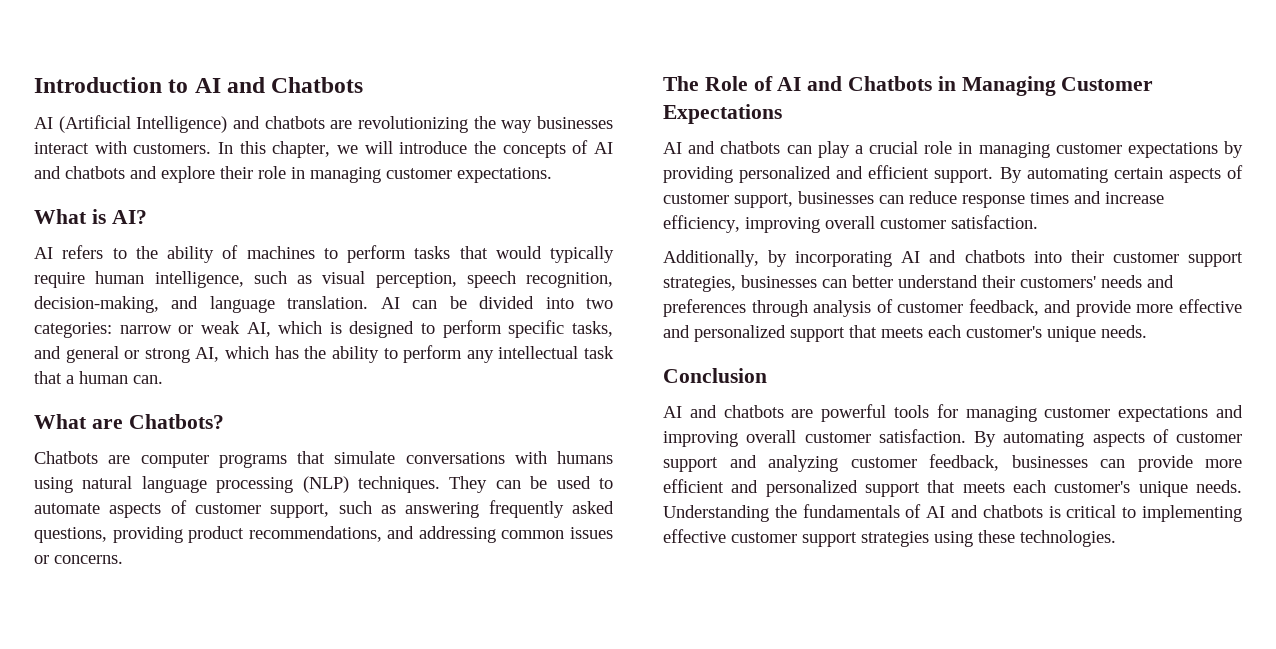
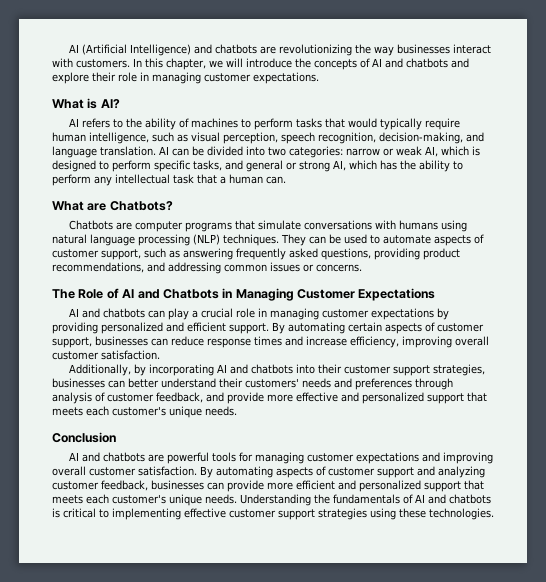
[34,77,364,93] Introduction to AI and Chatbots // -> (69, 48) none

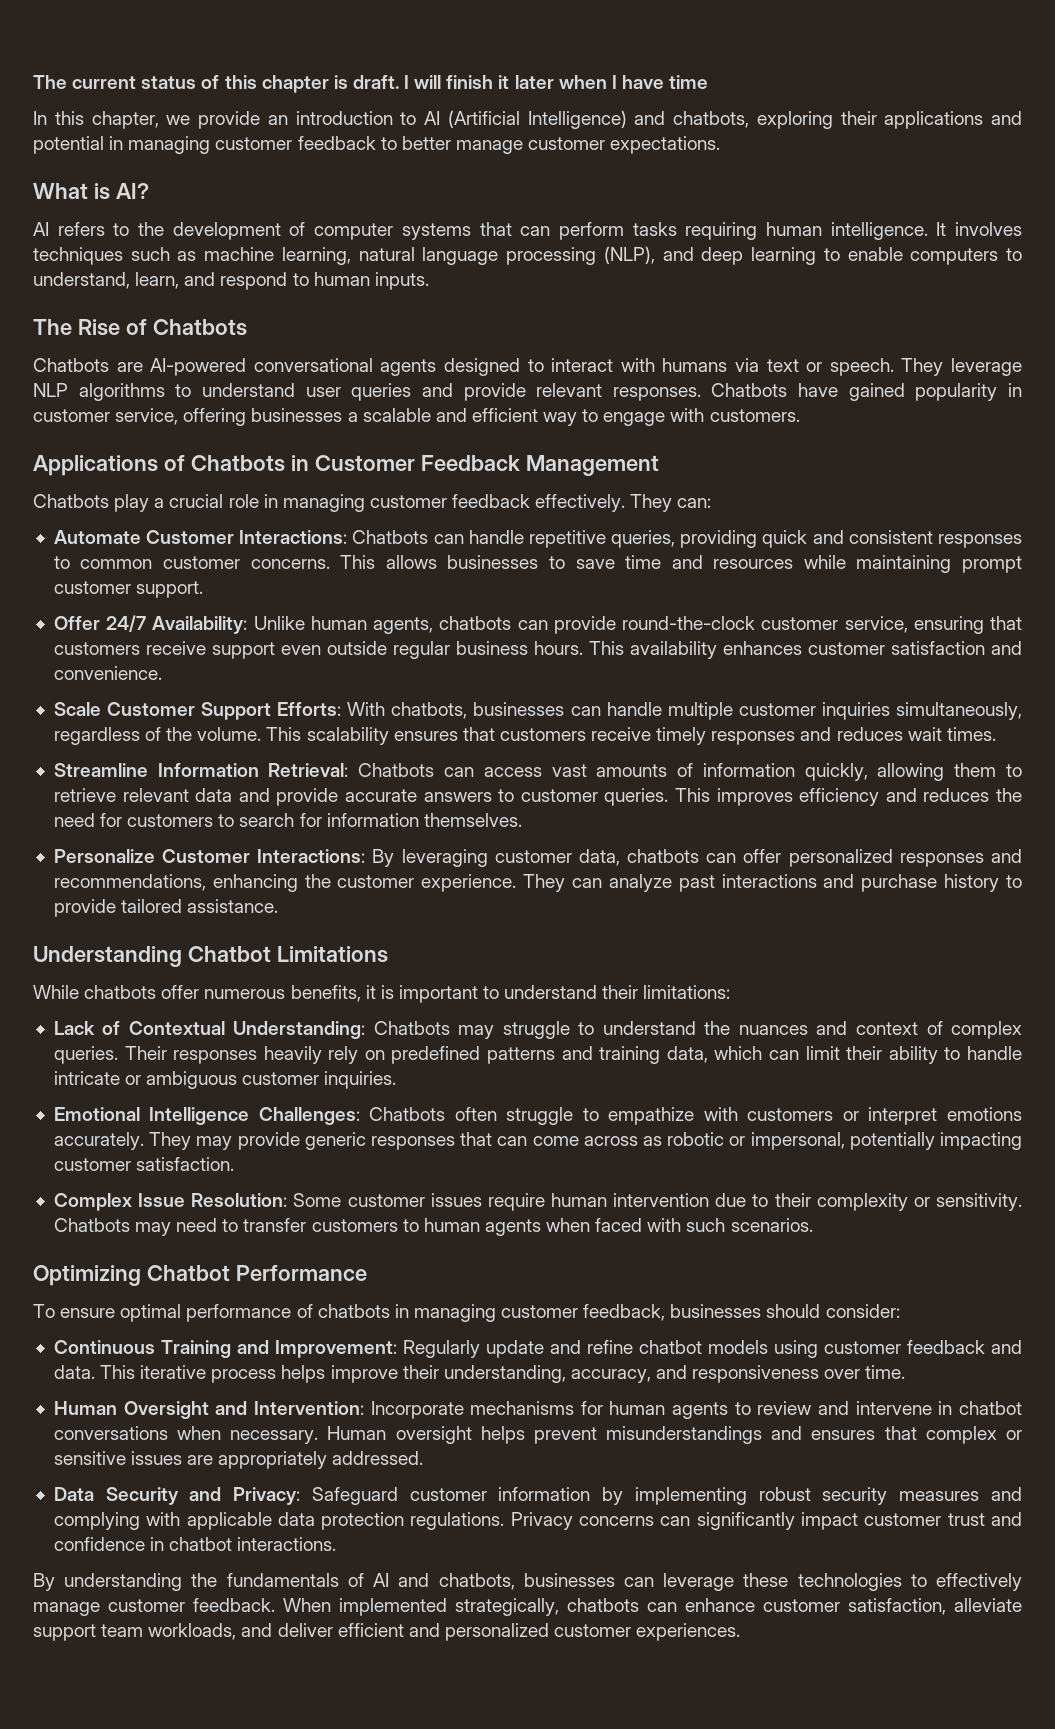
[69,44,492,56] [52,58,469,70] [52,72,201,84] AI (Artificial Intelligence) and chatbots are revolutionizing the way businesses interact with customers. In this chapter, we will introduce the concepts of AI and chatbots and explore their role in managing -> [33,75,709,93] [33,110,1022,129] [33,136,523,154] The current status of this chapter is draft. I will finish it later when I have time // In this chapter, we provide an introduction to AI (Artificial Intelligence) and chatbots, exploring their applications and potential in managing customer feedback to better manage
[145,118,461,130] [52,132,484,144] [52,146,480,158] [52,160,463,172] [52,174,286,186] [52,201,173,211] [69,220,468,232] [52,234,484,246] [52,248,460,260] [52,262,362,274] [52,288,436,301] [69,308,166,318] ability of machines to perform tasks that would typically require human intelligence, such as visual perception, speech recognition, decision-making, and language translation. AI can be divided into two categories: narrow or weak AI, which is designed to perform specific tasks, and general or strong AI, which has the ability to perform any intellectual task that a human can. // What are Chatbots? // Chatbots are computer programs that simulate conversations with humans using natural language processing (NLP) techniques. They can be used to automate aspects of customer support, such as answering frequently asked questions, providing product recommendations, and addressing common issues or concerns. // The Role of AI and Chatbots in Managing Customer Expectations // AI and chatbots can -> [172,222,1022,240] [33,246,1023,265] [33,272,429,290] [33,319,247,336] [33,358,1023,376] [33,383,1022,401] [33,408,800,426] [33,455,659,476] [33,494,109,508] development of computer systems that can perform tasks requiring human intelligence. It involves techniques such as machine learning, natural language processing (NLP), and deep learning to enable computers to understand, learn, and respond to human inputs. // The Rise of Chatbots // Chatbots are AI-powered conversational agents designed to interact with humans via text or speech. They leverage NLP algorithms to understand user queries and provide relevant responses. Chatbots have gained popularity in customer service, offering businesses a scalable and efficient way to engage with customers. // Applications of Chatbots in Customer Feedback Management // Chatbots
[371,308,450,320] [52,322,484,334] [52,336,489,348] [52,350,160,360] [69,364,486,376] [52,378,453,390] [52,392,487,404] [52,406,237,418] [52,432,116,443] [69,452,494,464] [52,466,485,478] [52,480,484,492] [52,494,311,506] expectations by providing personalized and efficient support. By automating certain aspects of customer support, businesses can reduce response times and increase efficiency, improving overall customer satisfaction. // Additionally, by incorporating AI and chatbots into their customer support strategies, businesses can better understand their customers' needs and preferences through analysis of customer feedback, and provide more effective and personalized support that meets each customer's unique needs. // Conclusion // AI and chatbots are powerful tools for managing customer expectations and improving overall customer satisfaction. By automating aspects of customer support and analyzing customer feedback, businesses can provide more efficient and personalized support that meets each customer's unique needs. Understanding -> [452,494,712,512] [53,530,1022,548] [53,555,1022,573] [53,581,204,598] [53,615,1023,634] [53,641,1022,659] [53,666,162,680] [53,702,1023,720] [53,727,996,745] [53,763,1023,781] [53,788,1023,806] [53,813,522,827] [53,849,1022,867] [53,874,1022,892] [53,899,279,917] [33,946,388,967] [33,985,731,1003] [53,1021,1023,1039] [53,1046,1023,1064] [53,1071,397,1089] [53,1107,1022,1125] [53,1132,1023,1150] [53,1157,235,1171] [53,1193,1022,1211] [53,1218,813,1236] [33,1265,367,1286] [33,1304,900,1322] [53,1340,1022,1358] [53,1365,906,1383] [53,1401,1022,1419] [53,1426,1022,1444] [53,1451,424,1469] [53,1487,1022,1505] [53,1512,1022,1530] [53,1537,337,1551] [33,1573,183,1591] feedback effectively. They can: // Automate Customer Interactions: Chatbots can handle repetitive queries, providing quick and consistent responses to common customer concerns. This allows businesses to save time and resources while maintaining prompt customer support. // Offer 24/7 Availability: Unlike human agents, chatbots can provide round-the-clock customer service, ensuring that customers receive support even outside regular business hours. This availability enhances customer satisfaction and convenience. // Scale Customer Support Efforts: With chatbots, businesses can handle multiple customer inquiries simultaneously, regardless of the volume. This scalability ensures that customers receive timely responses and reduces wait times. // Streamline Information Retrieval: Chatbots can access vast amounts of information quickly, allowing them to retrieve relevant data and provide accurate answers to customer queries. This improves efficiency and reduces the need for customers to search for information themselves. // Personalize Customer Interactions: By leveraging customer data, chatbots can offer personalized responses and recommendations, enhancing the customer experience. They can analyze past interactions and purchase history to provide tailored assistance. // Understanding Chatbot Limitations // While chatbots offer numerous benefits, it is important to understand their limitations: // Lack of Contextual Understanding: Chatbots may struggle to understand the nuances and context of complex queries. Their responses heavily rely on predefined patterns and training data, which can limit their ability to handle intricate or ambiguous customer inquiries. // Emotional Intelligence Challenges: Chatbots often struggle to empathize with customers or interpret emotions accurately. They may provide generic responses that can come across as robotic or impersonal, potentially impacting customer satisfaction. // Complex Issue Resolution: Some customer issues require human intervention due to their complexity or sensitivity. Chatbots may need to transfer customers to human agents when faced with such scenarios. // Optimizing Chatbot Performance // To ensure optimal performance of chatbots in managing customer feedback, businesses should consider: // Continuous Training and Improvement: Regularly update and refine chatbot models using customer feedback and data. This iterative process helps improve their understanding, accuracy, and responsiveness over time. // Human Oversight and Intervention: Incorporate mechanisms for human agents to review and intervene in chatbot conversations when necessary. Human oversight helps prevent misunderstandings and ensures that complex or sensitive issues are appropriately addressed. // Data Security and Privacy: Safeguard customer information by implementing robust security measures and complying with applicable data protection regulations. Privacy concerns can significantly impact customer trust and confidence in chatbot interactions. // By understanding
[449,494,491,504] [52,508,494,520] chatbots is critical to implementing effective customer support strategies using these technologies. -> [438,1573,1022,1591] [33,1598,1022,1616] [33,1623,741,1641] chatbots, businesses can leverage these technologies to effectively manage customer feedback. When implemented strategically, chatbots can enhance customer satisfaction, alleviate support team workloads, and deliver efficient and personalized customer experiences.

